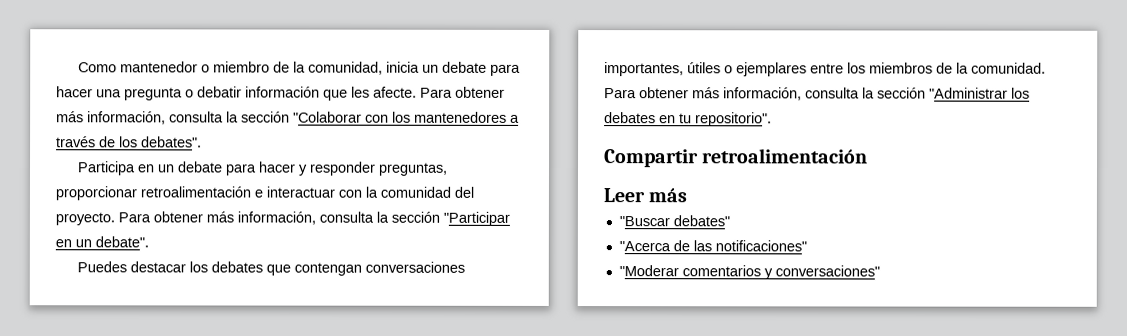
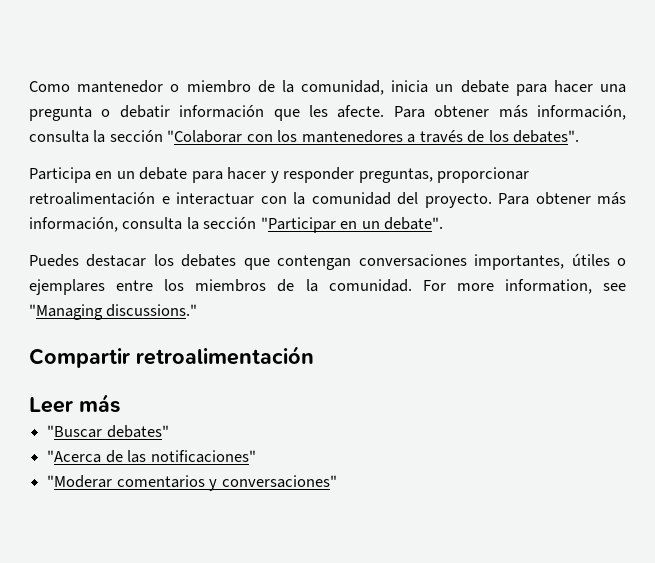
[604,87,1030,101] [604,112,772,127] Para obtener más información, consulta la sección "Administrar los debates en tu repositorio". -> [422,279,627,294] [29,304,198,320] For more information, see "Managing discussions."

